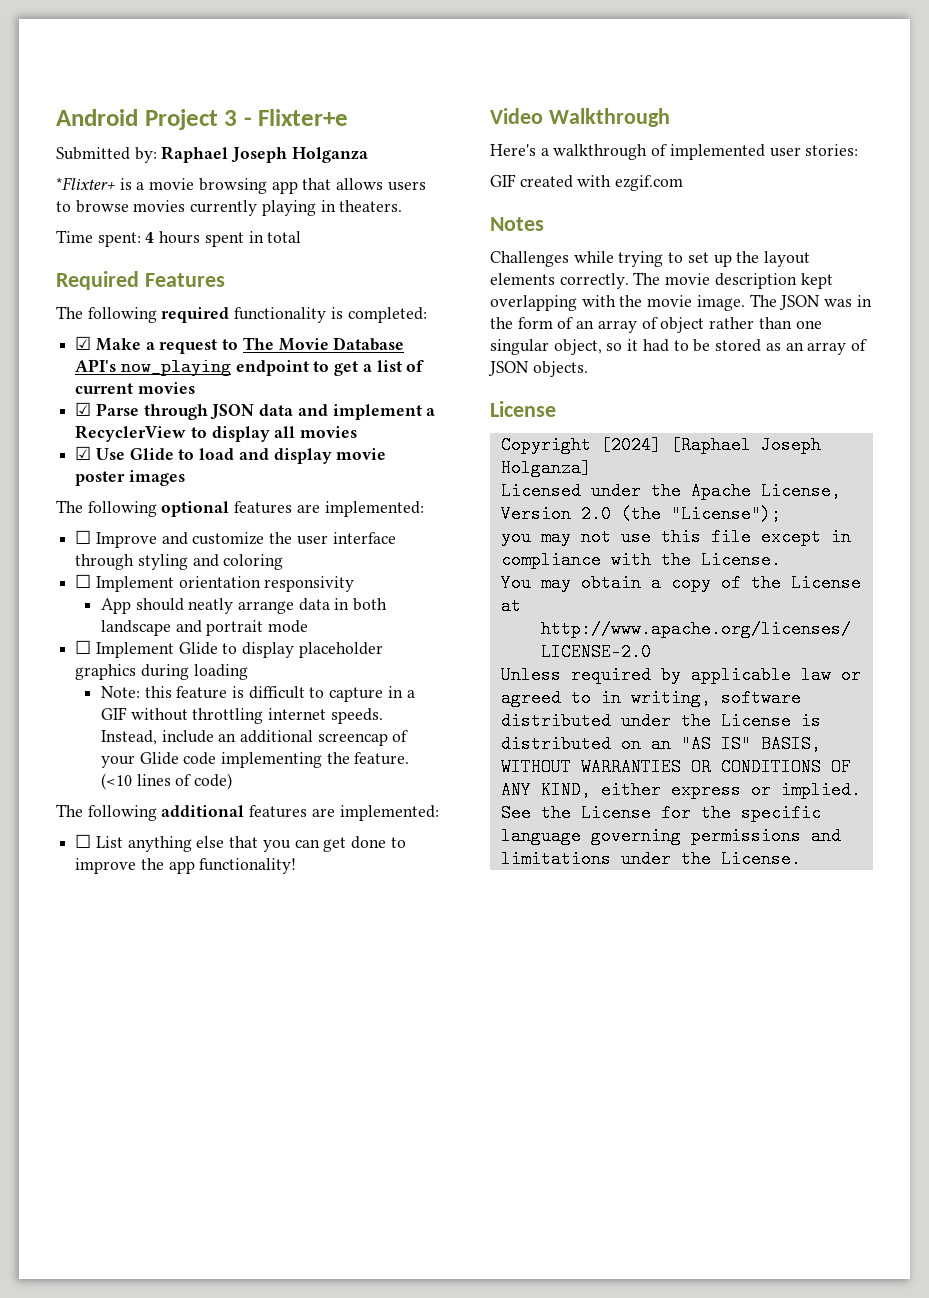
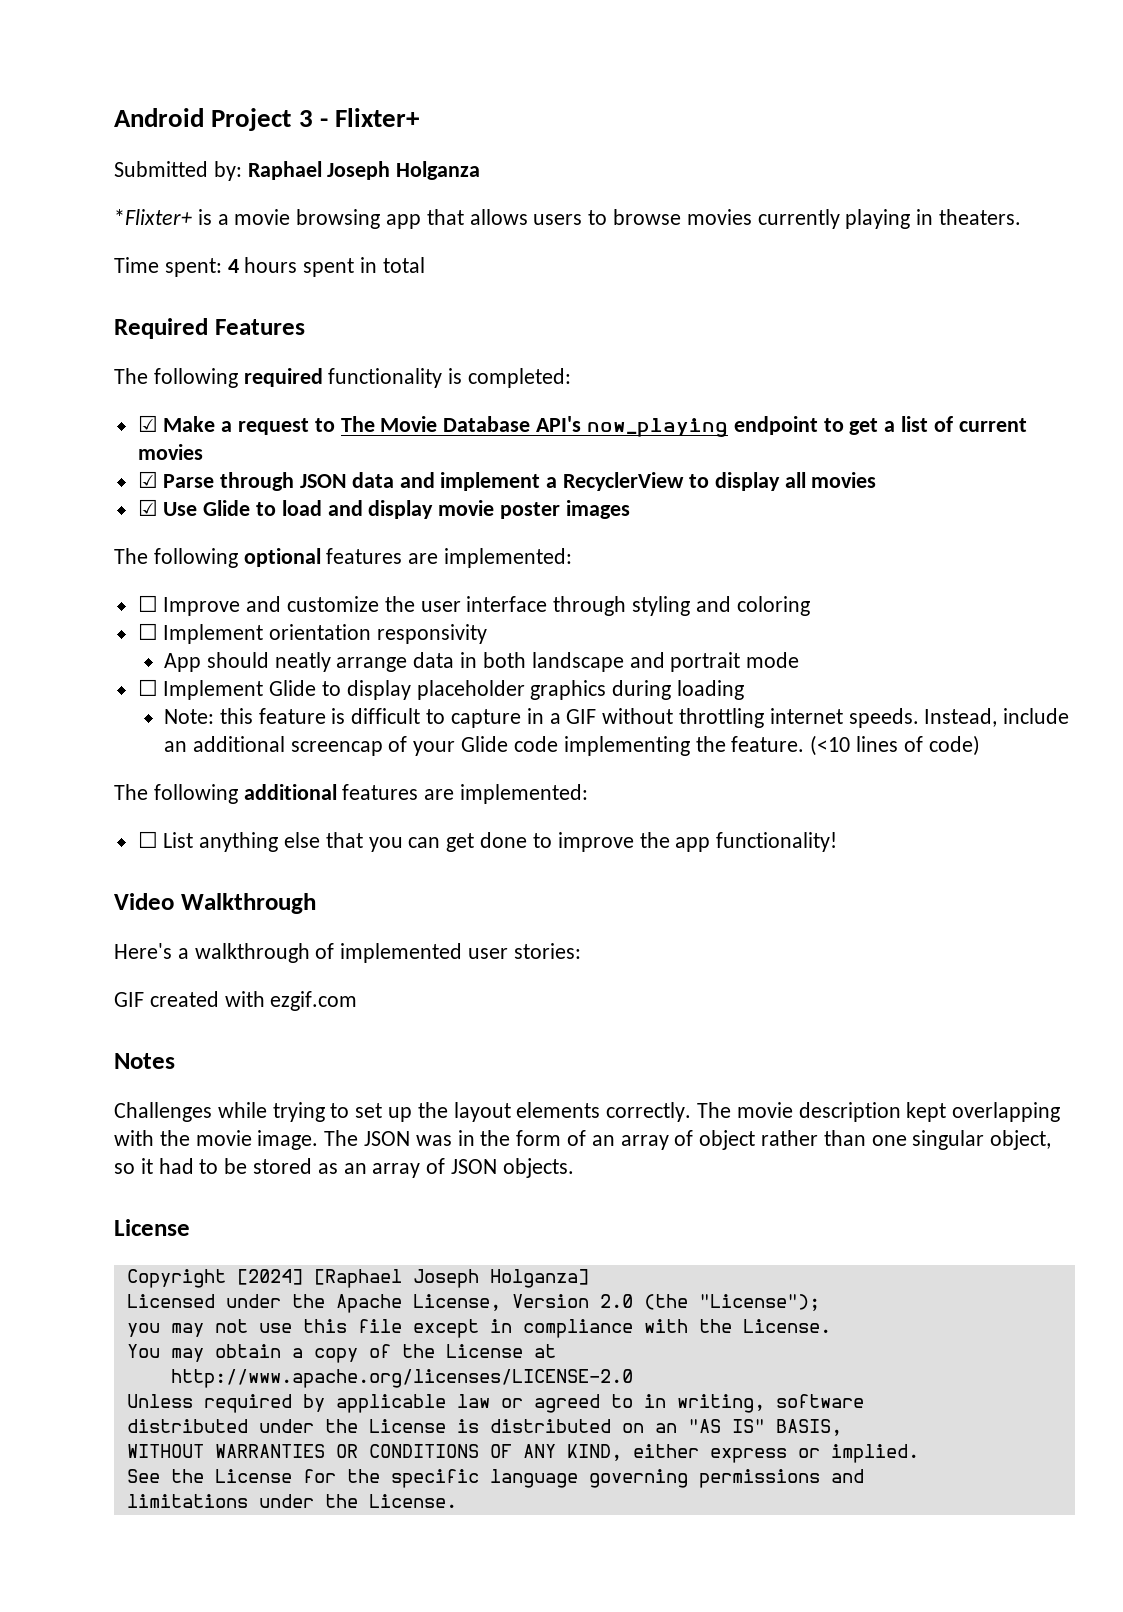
[258,109,349,126] Flixter+e -> [335,108,420,127] Flixter+

